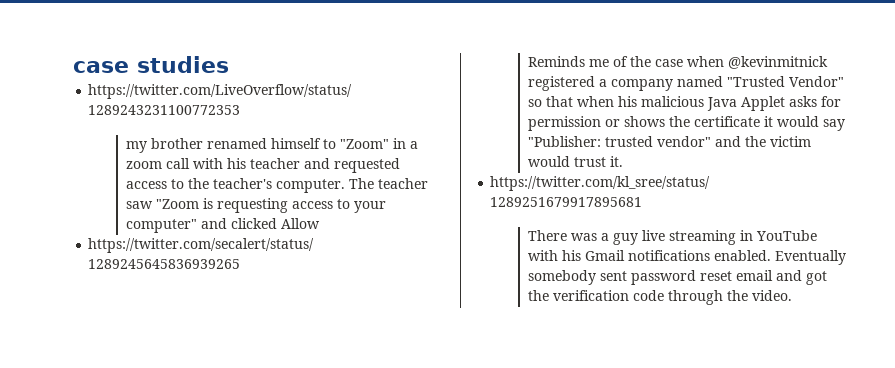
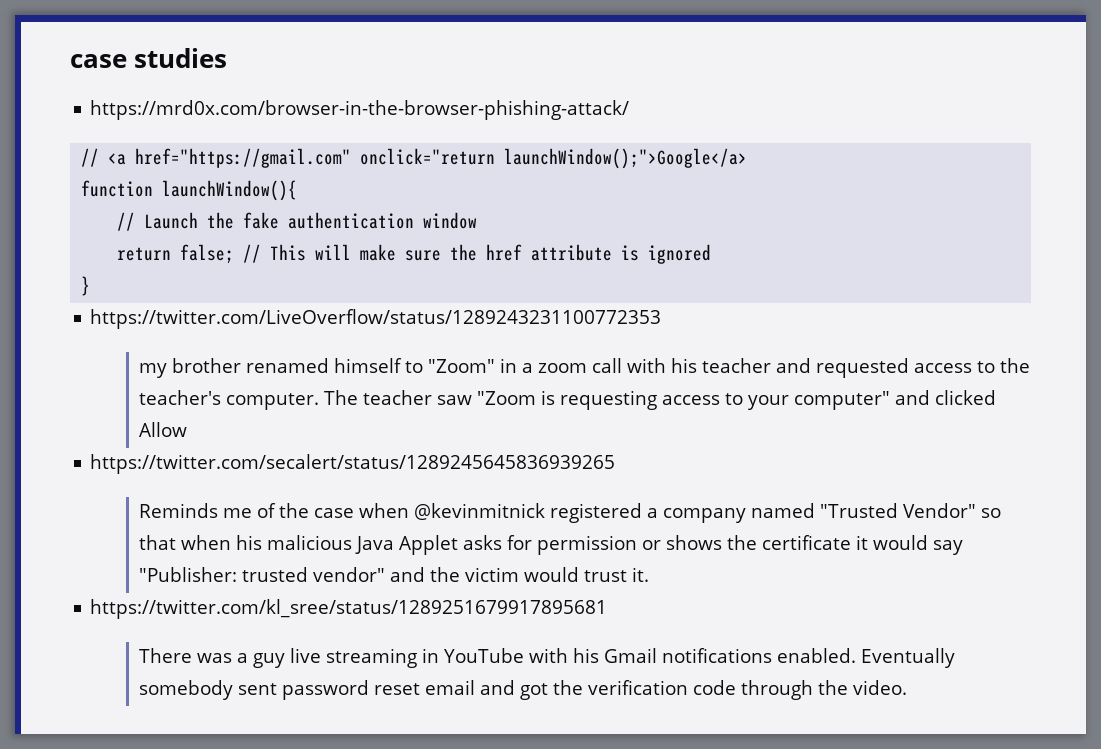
(229, 64) none -> [90,100,630,120] [81,148,748,169] [81,180,298,201] [117,212,478,231] [117,244,712,264] [81,276,91,296] // https://mrd0x.com/browser-in-the-browser-phishing-attack/ // // <a href="https://gmail.com" onclick="return launchWindow();">Google</a> // function launchWindow(){ // // Launch the fake authentication window // return false; // This will make sure the href attribute is ignored // }

